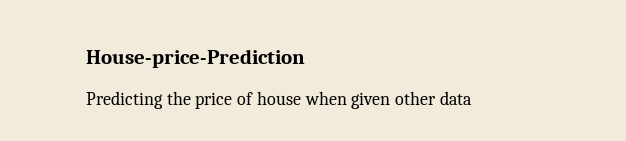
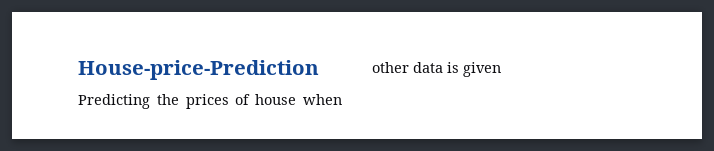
[195,92,233,109] price -> [185,94,229,109] prices
[351,92,391,109] given -> (342, 99) none
(472, 98) none -> [447,62,501,77] is given

